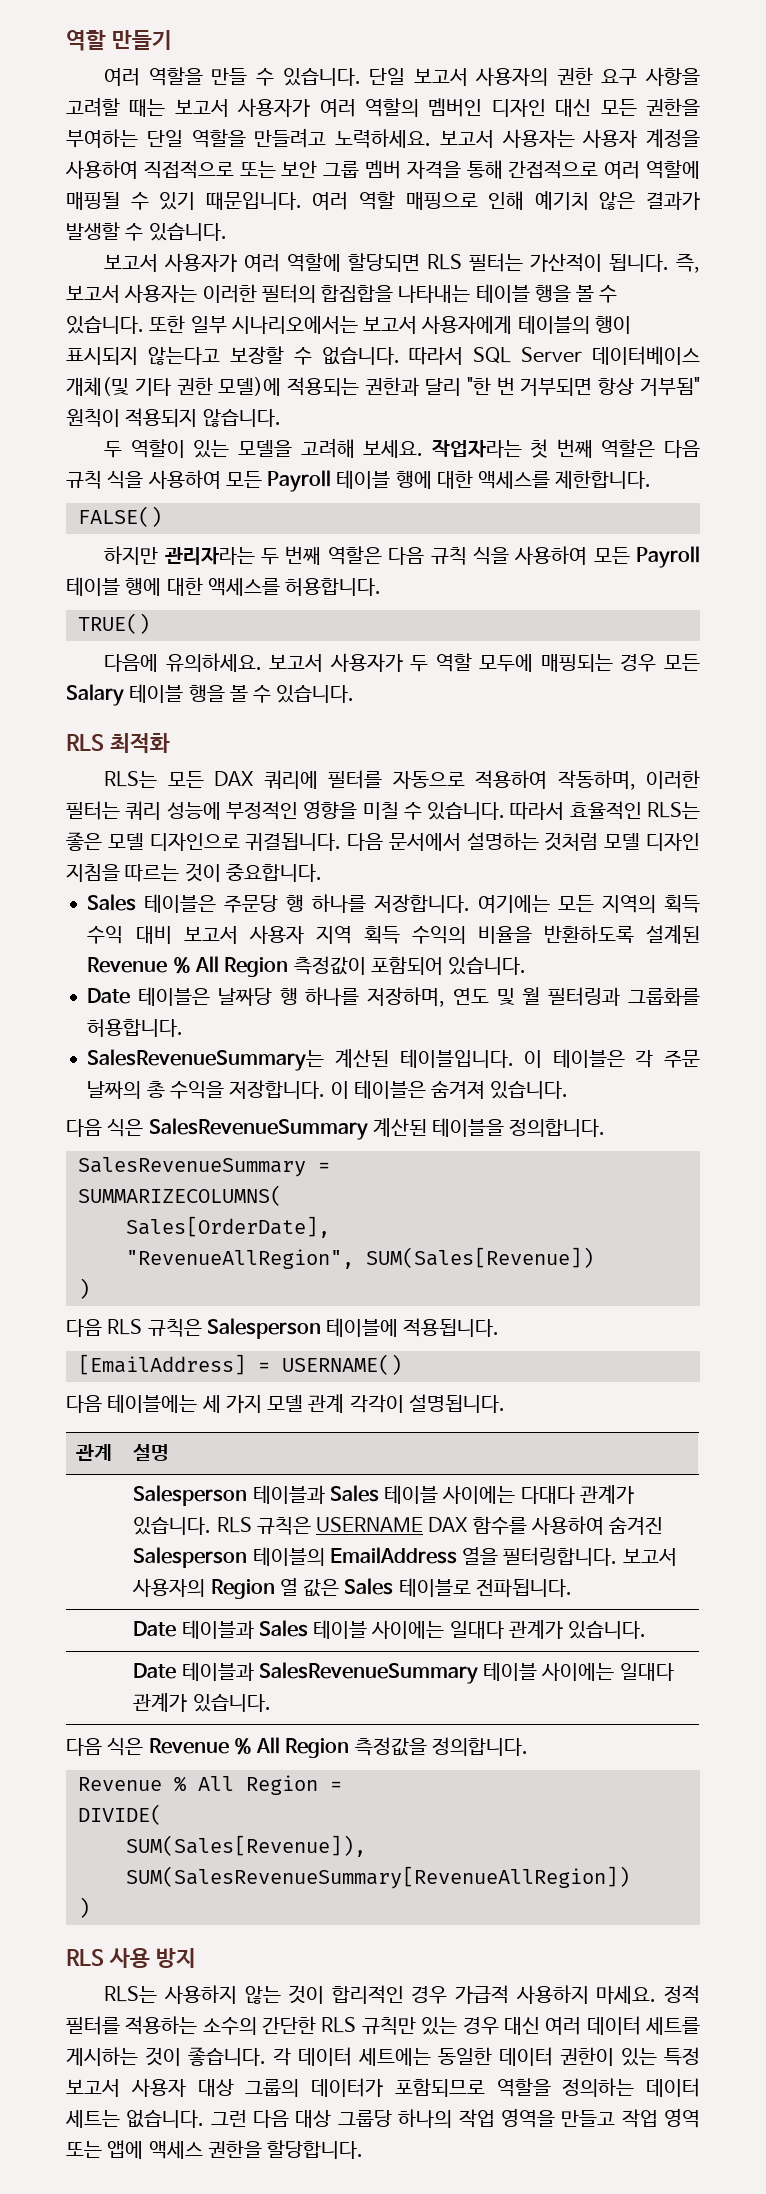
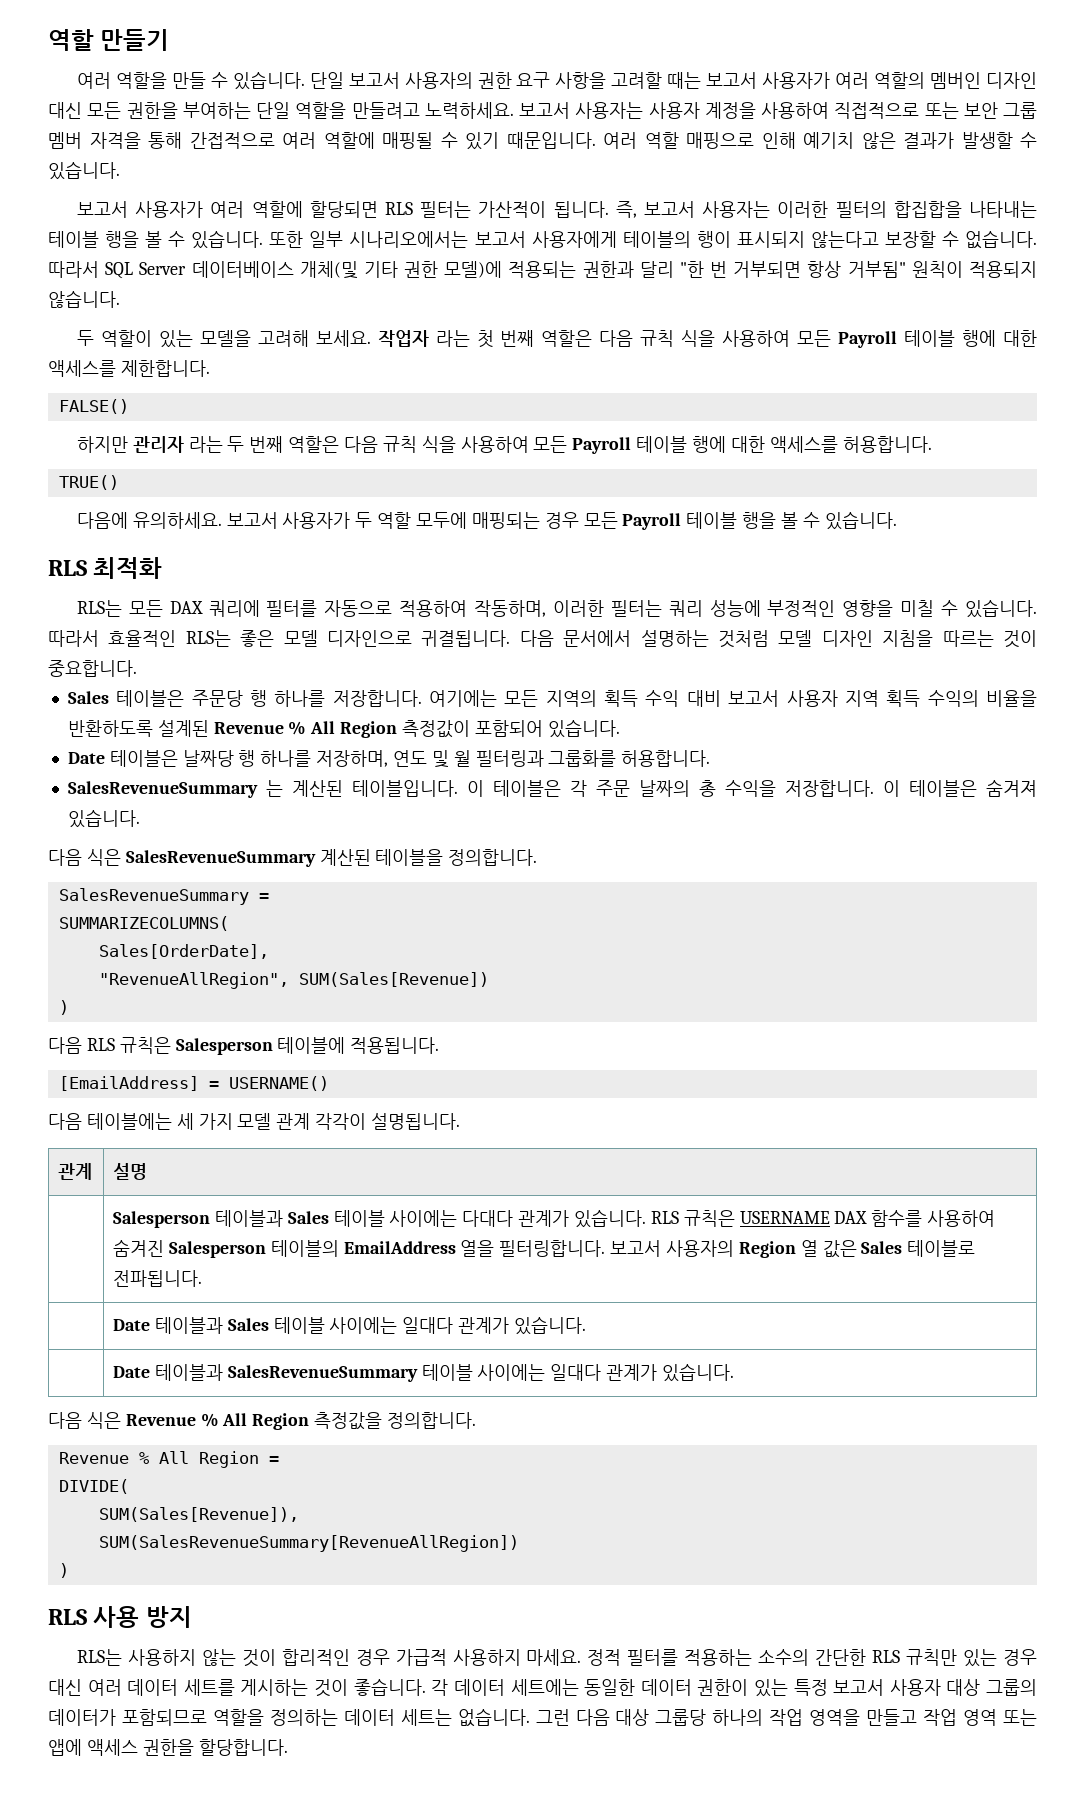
[431,439,522,458] 작업자라는 -> [377,330,470,347] 작업자 라는
[164,547,255,565] 관리자라는 -> [132,436,223,453] 관리자 라는
[66,684,124,706] Salary -> [622,513,682,530] Payroll
[87,1049,325,1071] SalesRevenueSummary는 -> [67,780,283,798] SalesRevenueSummary 는

